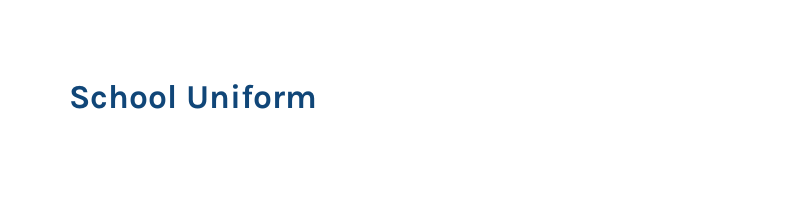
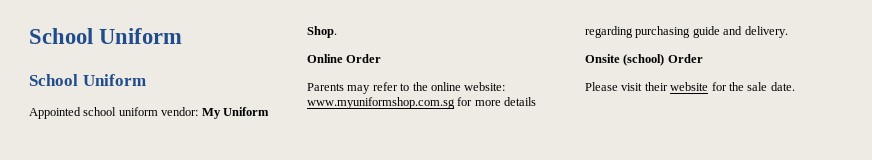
[69,84,318,109] School Uniform -> [29,28,183,44] [29,74,146,86] [29,107,269,119] [307,26,337,38] [307,54,382,63] [307,82,506,94] [307,97,537,109] [585,26,788,38] [585,54,703,66] [585,82,795,91] School Uniform // School Uniform // Appointed school uniform vendor: My Uniform Shop. // Online Order // Parents may refer to the online website: www.myuniformshop.com.sg for more details regarding purchasing guide and delivery. // Onsite (school) Order // Please visit their website for the sale date.

